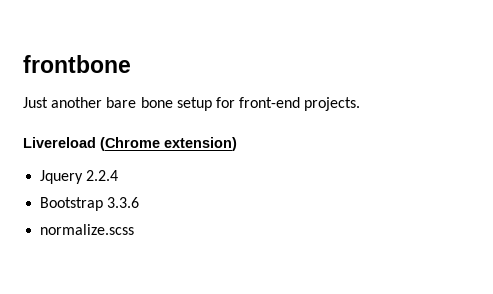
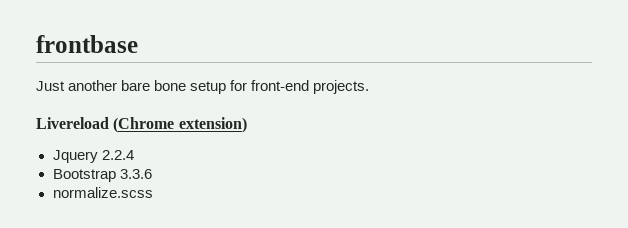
[23,55,131,73] frontbone -> [36,35,138,53] frontbase

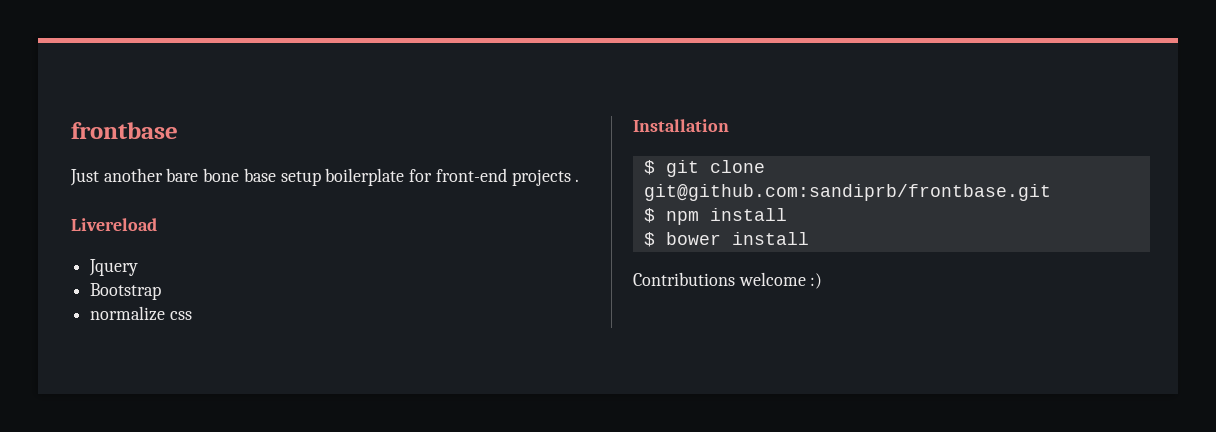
[190,80,370,94] setup for front-end projects. -> [243,168,580,186] base setup boilerplate for front-end projects .
[113,117,247,133] (Chrome extension) -> (157, 224) none
[101,150,134,160] 2.2.4 -> (139, 267) none
[119,169,152,179] [52,187,153,198] 3.3.6 // normalize.scss -> [90,306,192,321] [633,119,729,132] [643,160,765,177] [643,184,1051,201] [643,208,787,225] [643,232,809,247] [633,272,823,289] // normalize css // Installation // $ git clone git@github.com:sandiprb/frontbase.git // $ npm install // $ bower install // Contributions welcome :)

